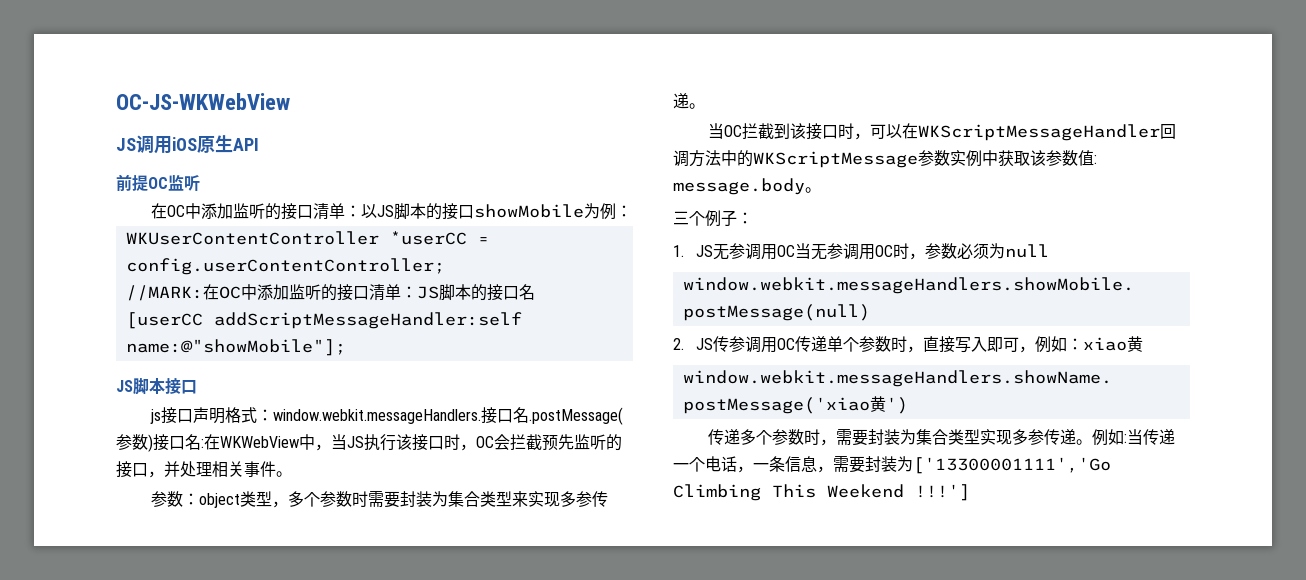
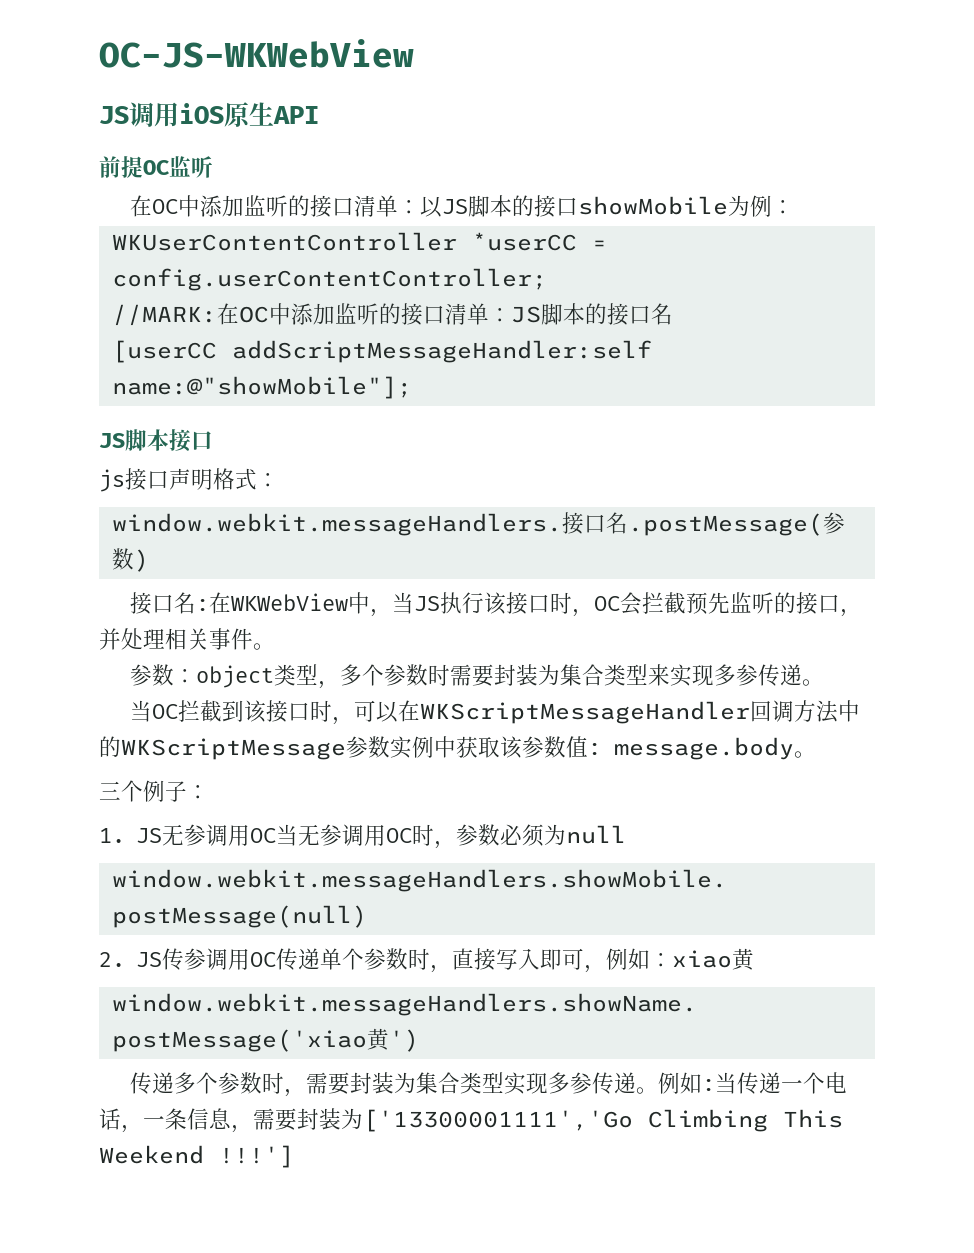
(273, 415) none -> (279, 480) //
(153, 443) none -> (149, 560) //

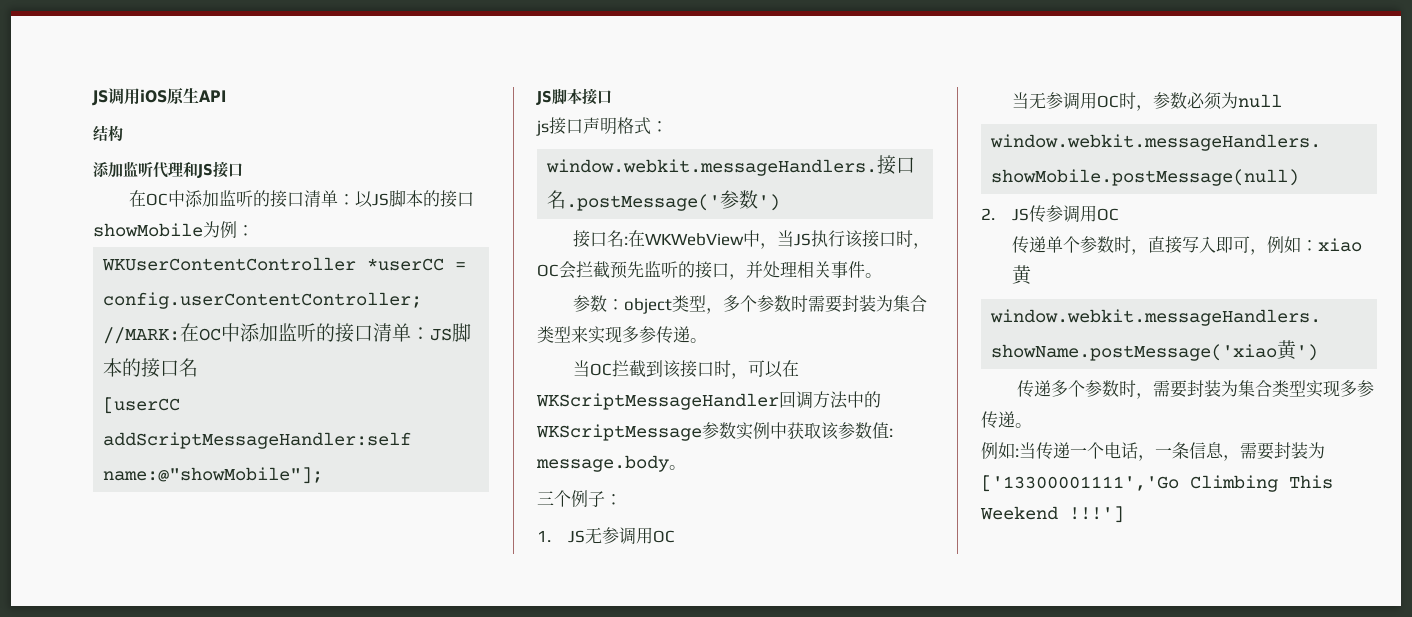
[99,39,414,68] OC-JS-WKWebView // -> (92, 98) none
[99,156,213,178] 前提OC监听 -> [93,125,123,142] [93,161,243,178] 结构 // 添加监听代理和JS接口
[627,512,845,536] [111,548,149,572] .postMessage(参数) -> [566,190,781,211] .postMessage('参数')
(276, 835) none -> (676, 536) //
(276, 959) none -> (1120, 214) //
(659, 1090) none -> (1032, 425) //

